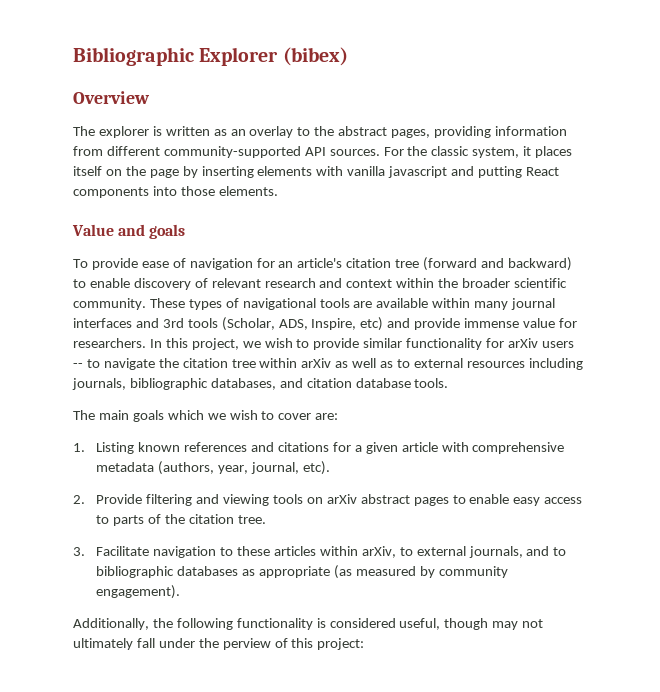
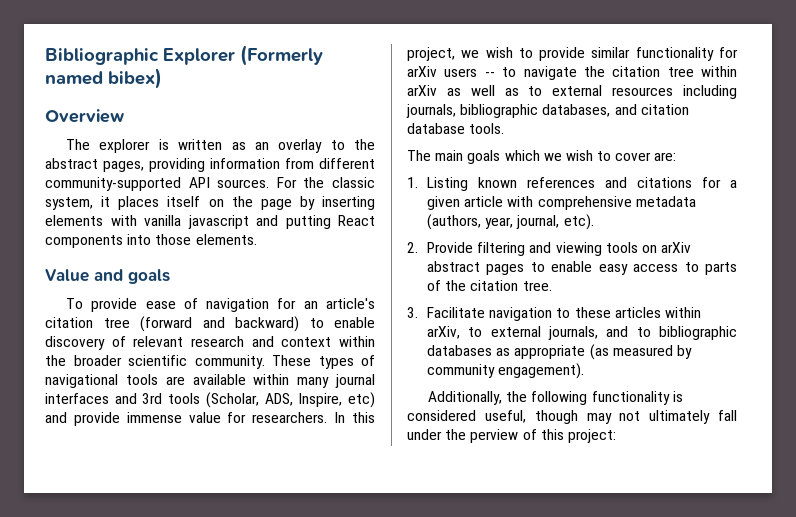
[282,47,348,66] (bibex) -> [240,45,323,66] [45,68,162,89] (Formerly named bibex)

